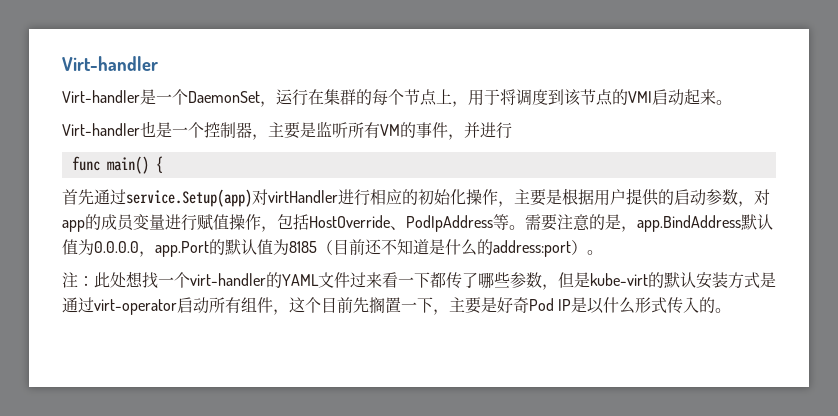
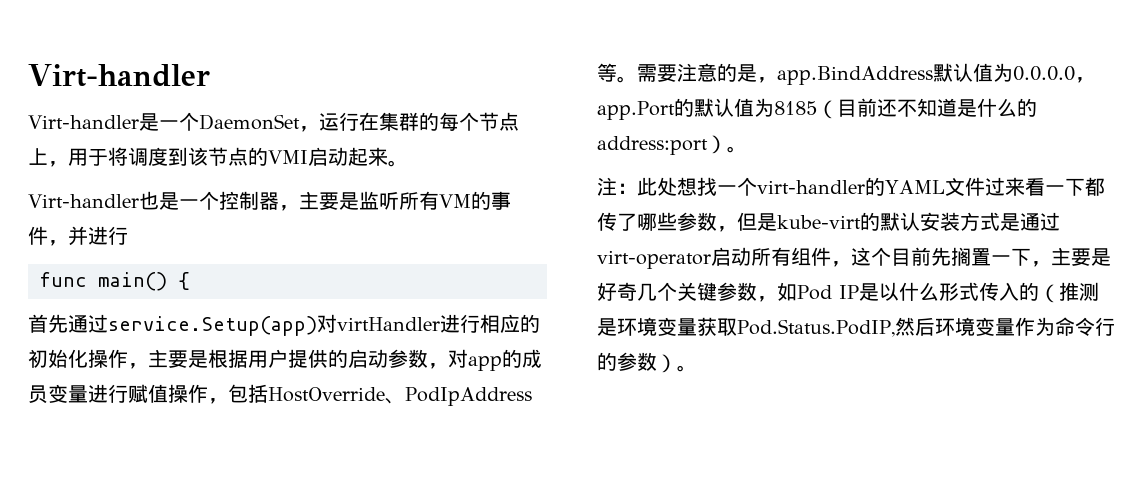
(529, 305) none -> [637,282,797,302] 几个关键参数，如
(716, 305) none -> [1039,282,1099,303] [597,317,1115,337] [597,352,677,373] （推测是环境变量获取Pod.Status.PodIP,然后环境变量作为命令行的参数）

